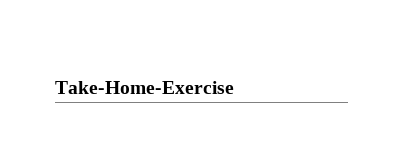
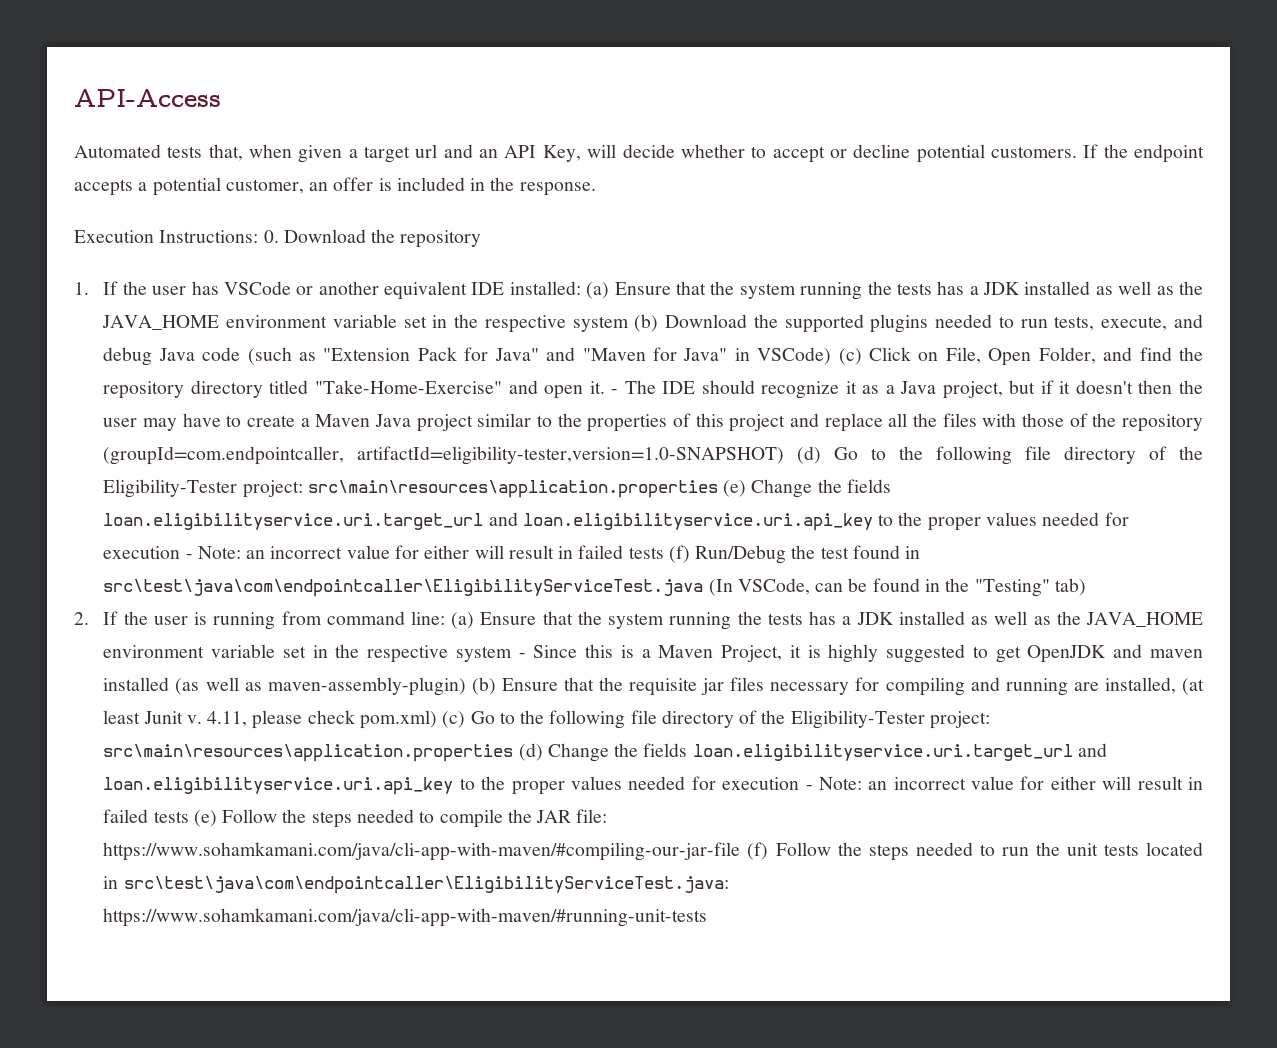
[55,81,234,94] Take-Home-Exercise -> [74,89,221,107] [74,144,1204,163] [74,177,596,196] [74,229,482,248] [74,281,1203,300] [102,314,1203,333] [103,347,1204,366] [103,380,1203,399] [103,413,1203,432] [103,446,1203,465] [103,479,891,498] [103,512,1129,531] [103,545,921,564] [103,578,1086,597] [74,611,1204,630] [103,644,1203,663] [103,677,1205,696] [103,710,990,729] [103,743,1107,762] [103,776,1203,795] [103,809,608,828] [103,842,1203,861] [103,876,729,894] [103,908,708,927] API-Access // Automated tests that, when given a target url and an API Key, will decide whether to accept or decline potential customers. If the endpoint accepts a potential customer, an offer is included in the response. // Execution Instructions: 0. Download the repository // 1. If the user has VSCode or another equivalent IDE installed: (a) Ensure that the system running the tests has a JDK installed as well as the JAVA_HOME environment variable set in the respective system (b) Download the supported plugins needed to run tests, execute, and debug Java code (such as "Extension Pack for Java" and "Maven for Java" in VSCode) (c) Click on File, Open Folder, and find the repository directory titled "Take-Home-Exercise" and open it. - The IDE should recognize it as a Java project, but if it doesn't then the user may have to create a Maven Java project similar to the properties of this project and replace all the files with those of the repository (groupId=com.endpointcaller, artifactId=eligibility-tester,version=1.0-SNAPSHOT) (d) Go to the following file directory of the Eligibility-Tester project: src\main\resources\application.properties (e) Change the fields loan.eligibilityservice.uri.target_url and loan.eligibilityservice.uri.api_key to the proper values needed for execution - Note: an incorrect value for either will result in failed tests (f) Run/Debug the test found in src\test\java\com\endpointcaller\EligibilityServiceTest.java (In VSCode, can be found in the "Testing" tab) // 2. If the user is running from command line: (a) Ensure that the system running the tests has a JDK installed as well as the JAVA_HOME environment variable set in the respective system - Since this is a Maven Project, it is highly suggested to get OpenJDK and maven installed (as well as maven-assembly-plugin) (b) Ensure that the requisite jar files necessary for compiling and running are installed, (at least Junit v. 4.11, please check pom.xml) (c) Go to the following file directory of the Eligibility-Tester project: src\main\resources\application.properties (d) Change the fields loan.eligibilityservice.uri.target_url and loan.eligibilityservice.uri.api_key to the proper values needed for execution - Note: an incorrect value for either will result in failed tests (e) Follow the steps needed to compile the JAR file: https://www.sohamkamani.com/java/cli-app-with-maven/#compiling-our-jar-file (f) Follow the steps needed to run the unit tests located in src\test\java\com\endpointcaller\EligibilityServiceTest.java: https://www.sohamkamani.com/java/cli-app-with-maven/#running-unit-tests

